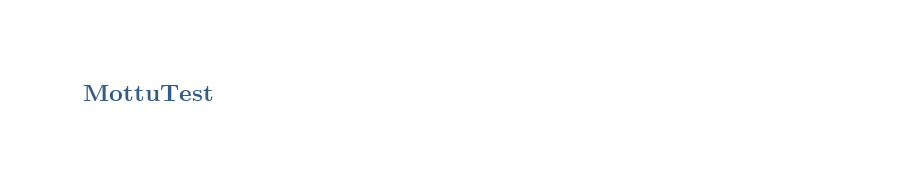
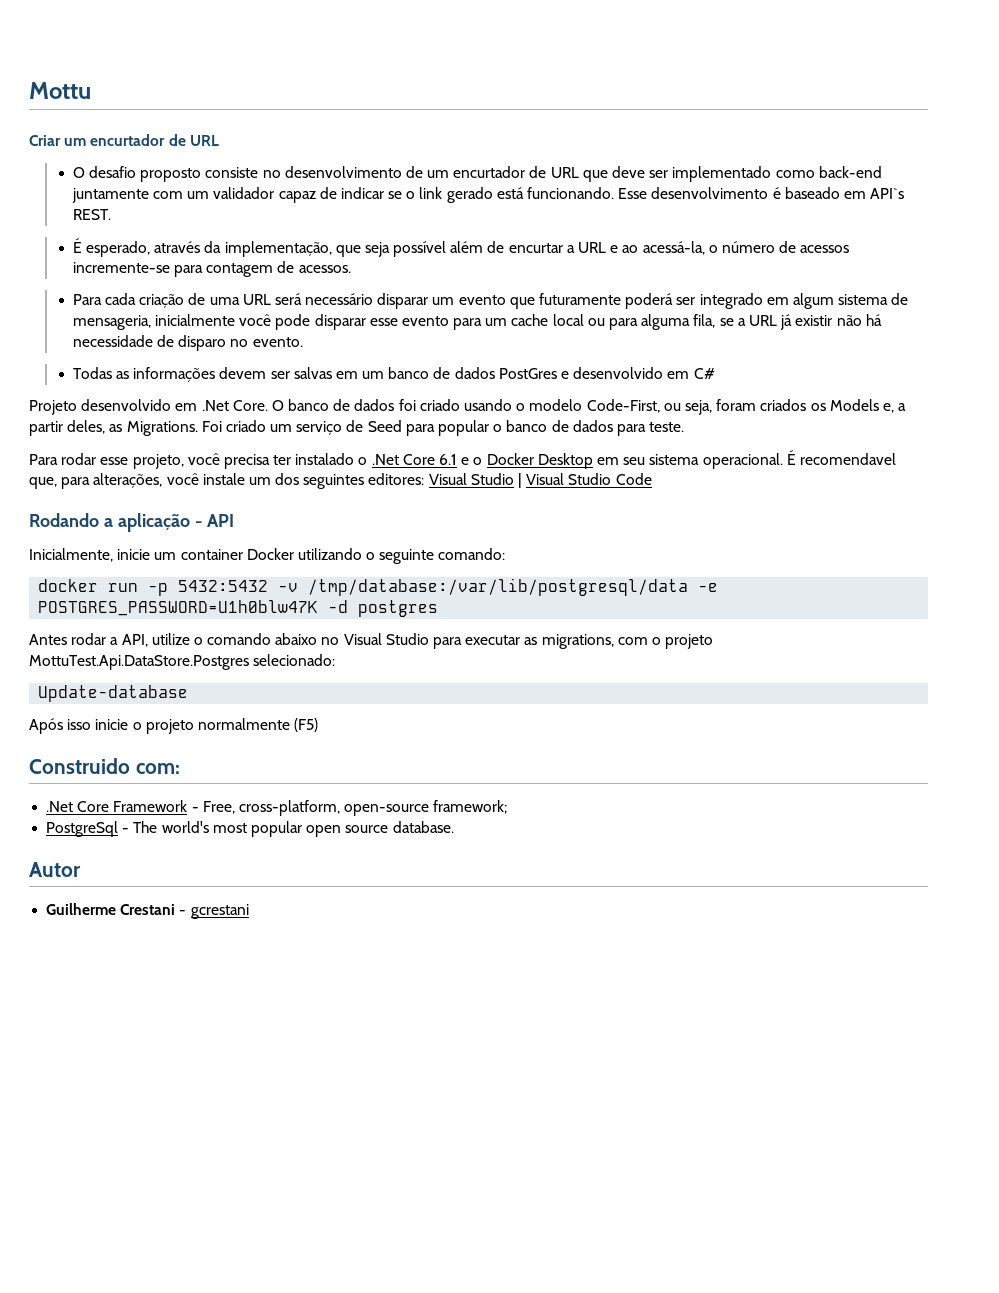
[83,85,214,101] MottuTest -> [29,82,91,99] [29,134,219,146] [72,166,882,182] [71,187,905,203] [72,209,111,220] [72,238,850,257] [72,261,351,277] [72,293,909,309] [72,314,882,330] [72,335,303,351] [72,367,715,382] [29,399,907,415] [29,420,685,436] [29,450,896,469] [29,473,652,489] [29,513,235,532] [29,548,506,564] [38,578,719,596] [38,600,439,617] [29,633,714,649] [29,654,336,670] [38,685,189,702] [29,718,319,734] [29,758,180,774] [46,800,508,816] [46,821,454,837] [29,862,81,877] [46,903,249,919] Mottu // Criar um encurtador de URL // O desafio proposto consiste no desenvolvimento de um encurtador de URL que deve ser implementado como back-end juntamente com um validador capaz de indicar se o link gerado está funcionando. Esse desenvolvimento é baseado em API`s REST. // É esperado, através da implementação, que seja possível além de encurtar a URL e ao acessá-la, o número de acessos incremente-se para contagem de acessos. // Para cada criação de uma URL será necessário disparar um evento que futuramente poderá ser integrado em algum sistema de mensageria, inicialmente você pode disparar esse evento para um cache local ou para alguma fila, se a URL já existir não há necessidade de disparo no evento. // Todas as informações devem ser salvas em um banco de dados PostGres e desenvolvido em C# // Projeto desenvolvido em .Net Core. O banco de dados foi criado usando o modelo Code-First, ou seja, foram criados os Models e, a partir deles, as Migrations. Foi criado um serviço de Seed para popular o banco de dados para teste. // Para rodar esse projeto, você precisa ter instalado o .Net Core 6.1 e o Docker Desktop em seu sistema operacional. É recomendavel que, para alterações, você instale um dos seguintes editores: Visual Studio | Visual Studio Code // Rodando a aplicação - API // Inicialmente, inicie um container Docker utilizando o seguinte comando: // docker run -p 5432:5432 -v /tmp/database:/var/lib/postgresql/data -e POSTGRES_PASSWORD=U1h0blw47K -d postgres // Antes rodar a API, utilize o comando abaixo no Visual Studio para executar as migrations, com o projeto MottuTest.Api.DataStore.Postgres selecionado: // Update-database // Após isso inicie o projeto normalmente (F5) // Construido com: // .Net Core Framework - Free, cross-platform, open-source framework; // PostgreSql - The world's most popular open source database. // Autor // Guilherme Crestani - gcrestani

